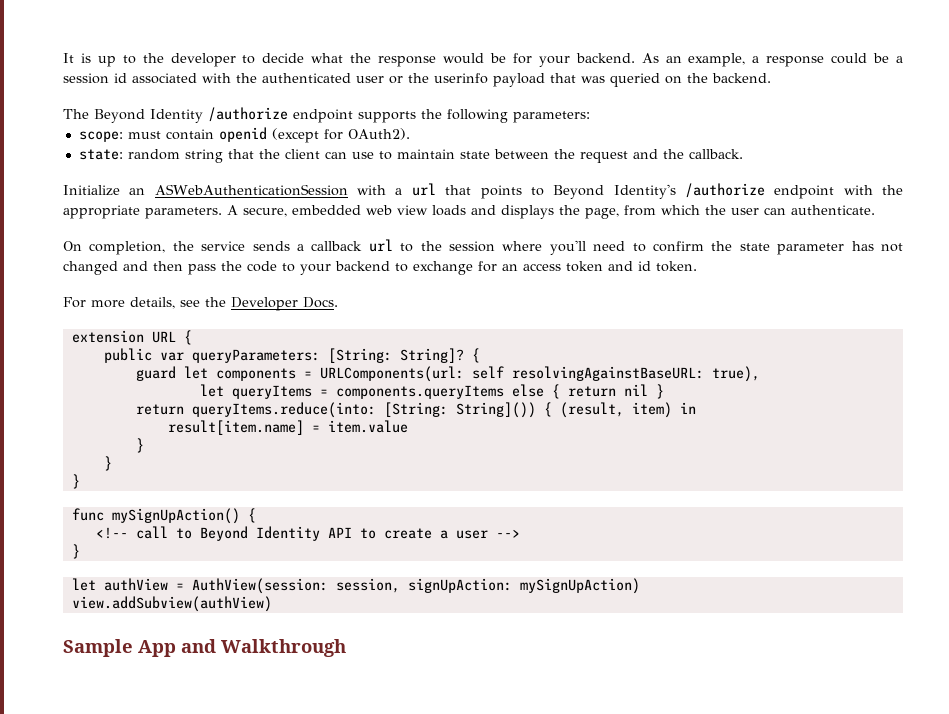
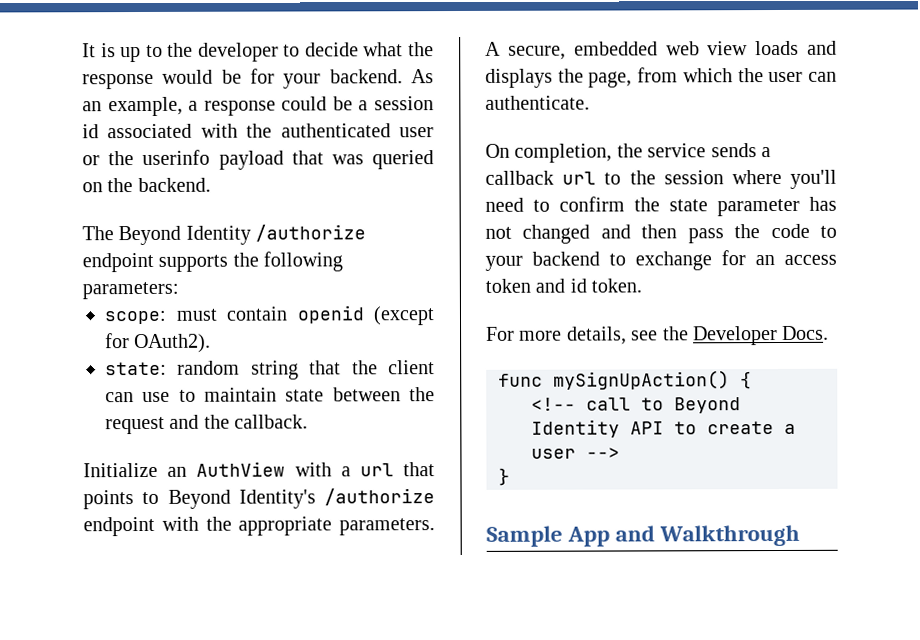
[154,184,348,196] ASWebAuthenticationSession -> [196,461,286,477] AuthView
[71,330,192,345] [103,348,480,363] [135,366,760,382] [199,384,664,399] [135,402,696,418] [167,420,408,435] [135,438,144,453] [103,456,112,471] [71,474,80,489] // extension URL { // public var queryParameters: [String: String]? { // guard let components = URLComponents(url: self resolvingAgainstBaseURL: true), // let queryItems = components.queryItems else { return nil } // return queryItems.reduce(into: [String: String]()) { (result, item) in // result[item.name] = item.value // } // } // } -> (830, 332) none
[71,578,640,594] [71,596,272,612] // let authView = AuthView(session: session, signUpAction: mySignUpAction) // view.addSubview(authView) -> (510, 476) none

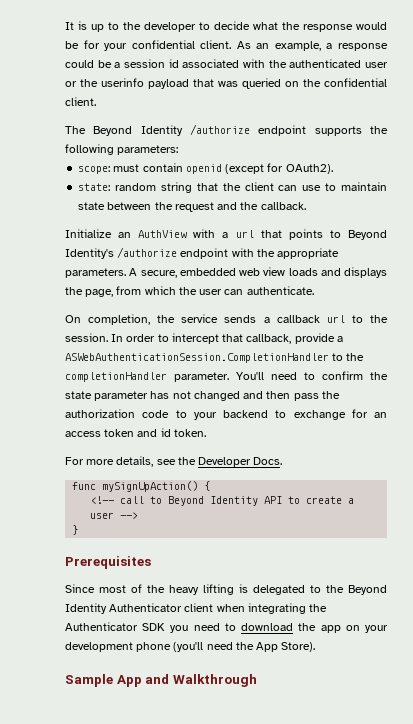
[329,69,403,84] backend. -> [131,40,232,49] confidential client.
[137,177,211,193] backend. -> [324,78,387,87] [65,97,96,106] confidential client.
[663,169,837,189] session where you'll -> [65,333,343,344] [65,353,365,363] [65,372,264,382] session. In order to intercept that callback, provide a ASWebAuthenticationSession.CompletionHandler to the completionHandler parameter. You'll
(761, 231) none -> [65,409,135,418] authorization
(510, 476) none -> [65,556,151,569] [65,584,387,595] [65,603,328,614] [65,622,388,633] [65,642,316,652] // Prerequisites // Since most of the heavy lifting is delegated to the Beyond Identity Authenticator client when integrating the Authenticator SDK you need to download the app on your development phone (you'll need the App Store).

